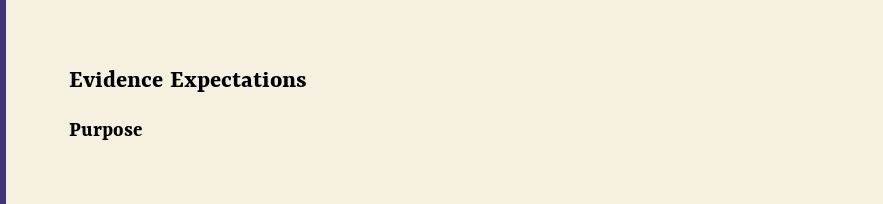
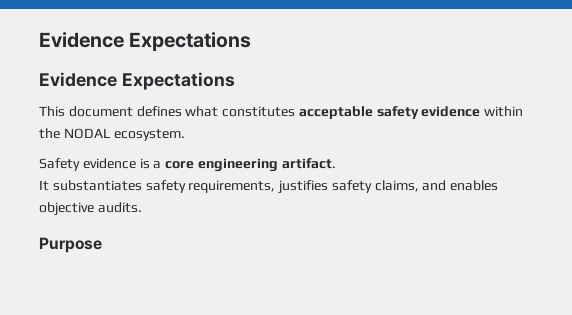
[69,70,308,92] Evidence Expectations -> [39,32,252,51] [39,72,235,90] [39,106,524,119] [39,128,185,141] [39,158,336,172] [39,180,499,194] [39,202,142,216] Evidence Expectations // Evidence Expectations // This document defines what constitutes acceptable safety evidence within the NODAL ecosystem. // Safety evidence is a core engineering artifact. // It substantiates safety requirements, justifies safety claims, and enables objective audits.

